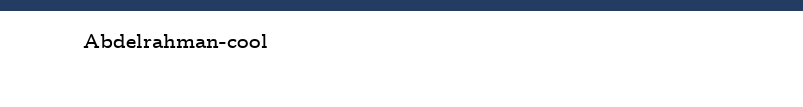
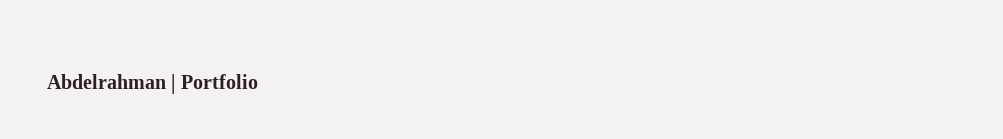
[83,34,268,48] Abdelrahman-cool -> [47,74,258,94] Abdelrahman | Portfolio

